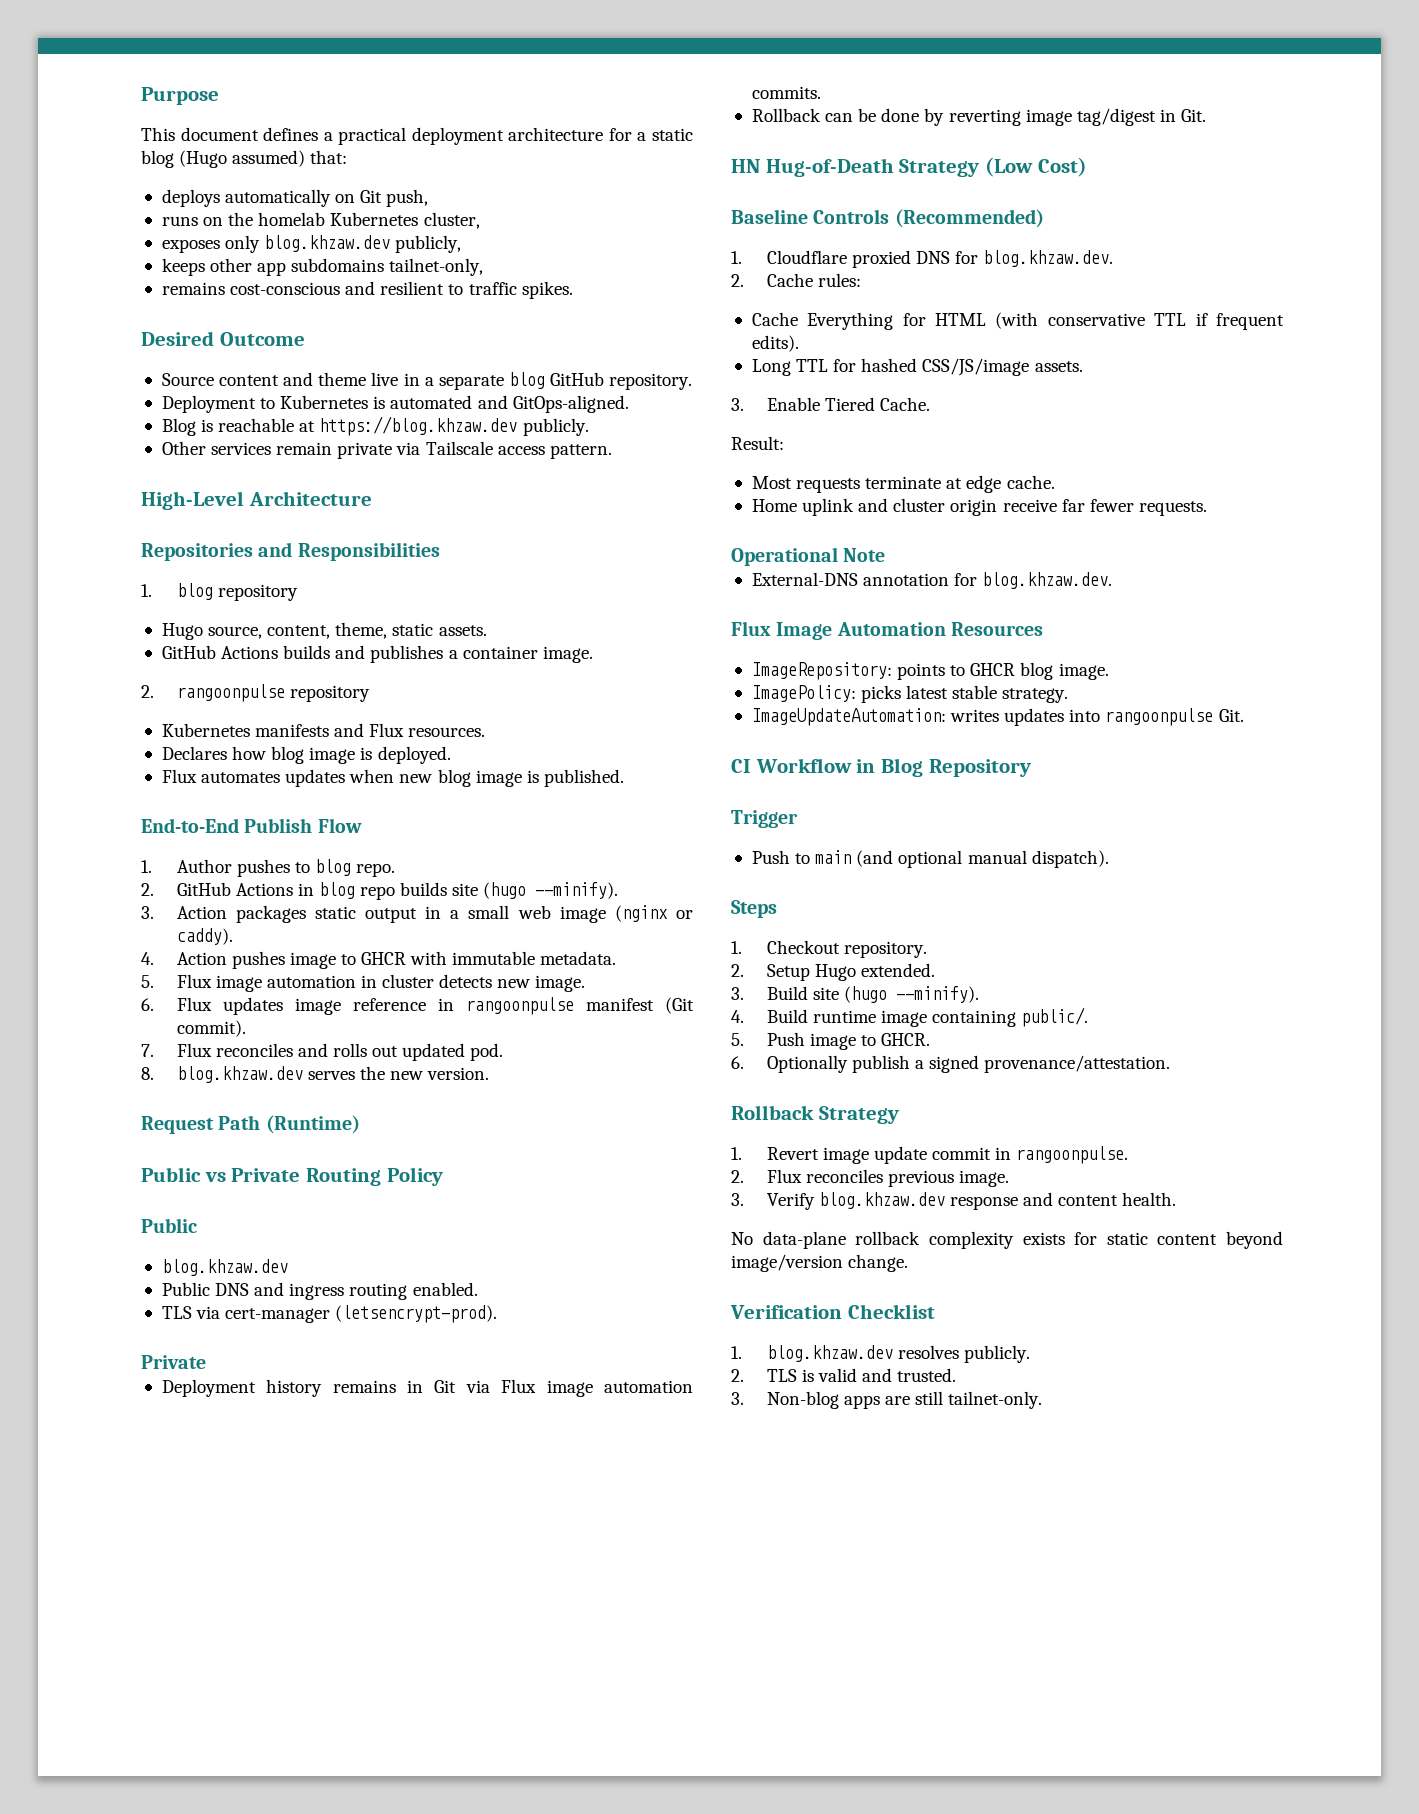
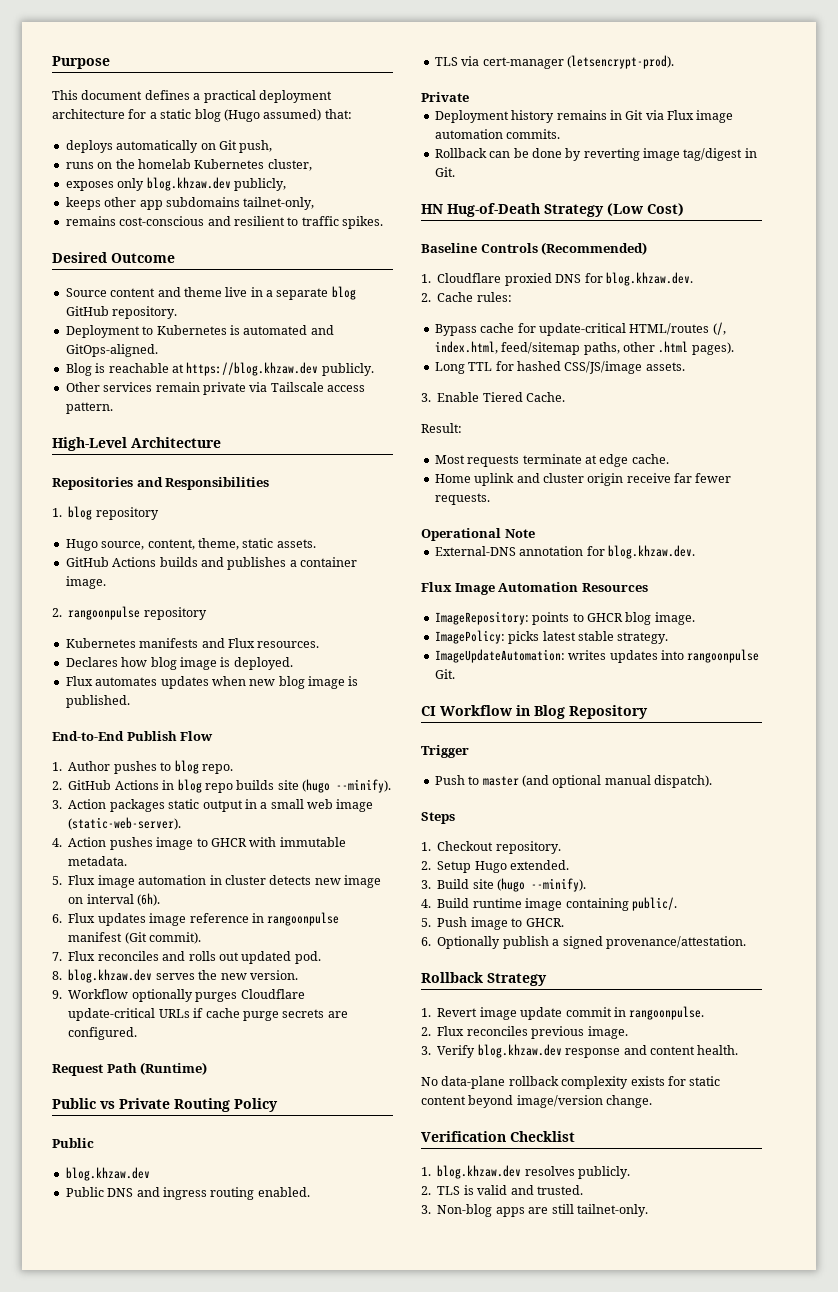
[614,905,693,922] [176,928,233,945] (nginx or caddy). -> [68,817,182,830] (static-web-server).
[535,975,586,992] image. -> [344,875,382,888] [68,893,161,906] image on interval (6h).
(490, 1073) none -> [52,989,305,1002] [68,1008,348,1021] [68,1027,138,1040] // 9. Workflow optionally purges Cloudflare update-critical URLs if cache purge secrets are configured.
[751,312,1284,330] [751,335,799,352] Cache Everything for HTML (with conservative TTL if frequent edits). -> [434,322,726,336] [434,341,734,355] Bypass cache for update-critical HTML/routes (/, index.html, feed/sitemap paths, other .html pages).
[815,850,852,864] main -> [482,776,519,786] master

